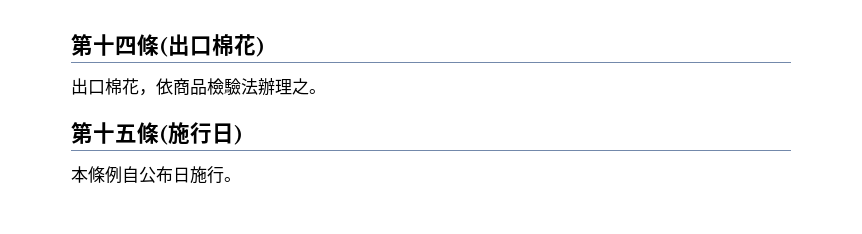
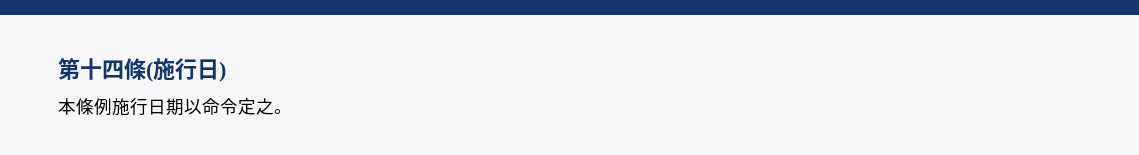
[168,34,265,57] [71,78,326,96] [71,122,168,145] 出口棉花) // 出口棉花，依商品檢驗法辦理之。 // 第十五條( -> (153, 71) none
[122,166,224,184] 自公布日施行 -> [112,98,274,116] 施行日期以命令定之

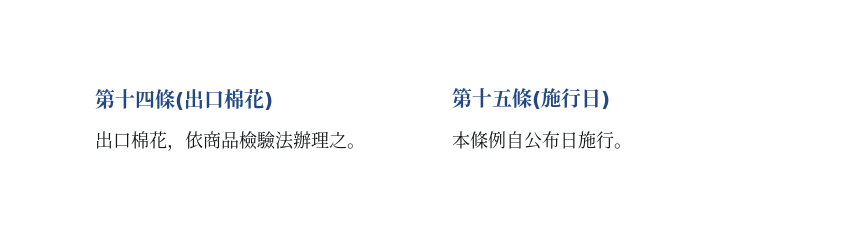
(153, 71) none -> [184,88,273,110] [95,131,365,151] [452,88,541,109] 出口棉花) // 出口棉花，依商品檢驗法辦理之。 // 第十五條(
[112,98,274,116] 施行日期以命令定之 -> [506,131,614,150] 自公布日施行

